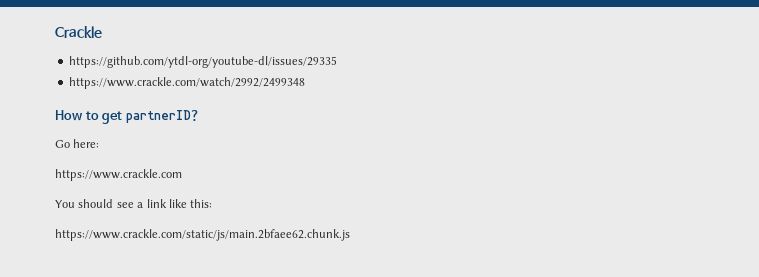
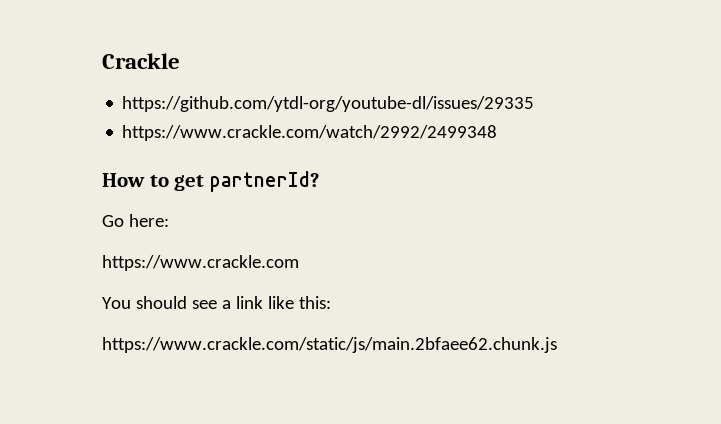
[125,110,200,123] partnerID? -> [209,171,319,192] partnerId?

